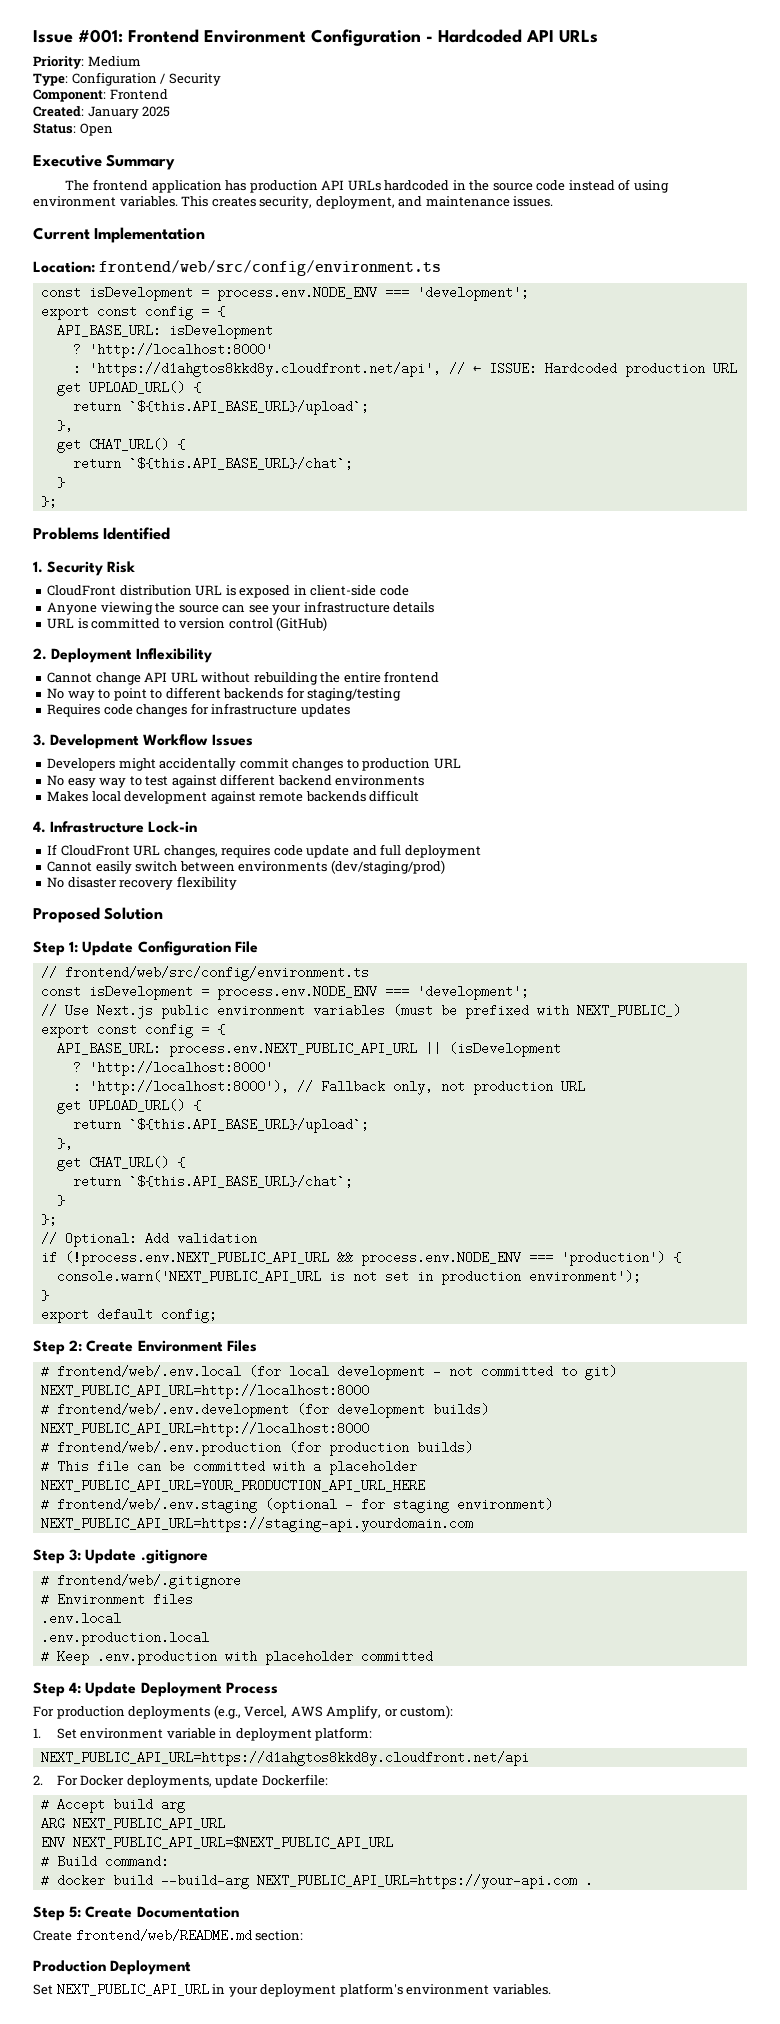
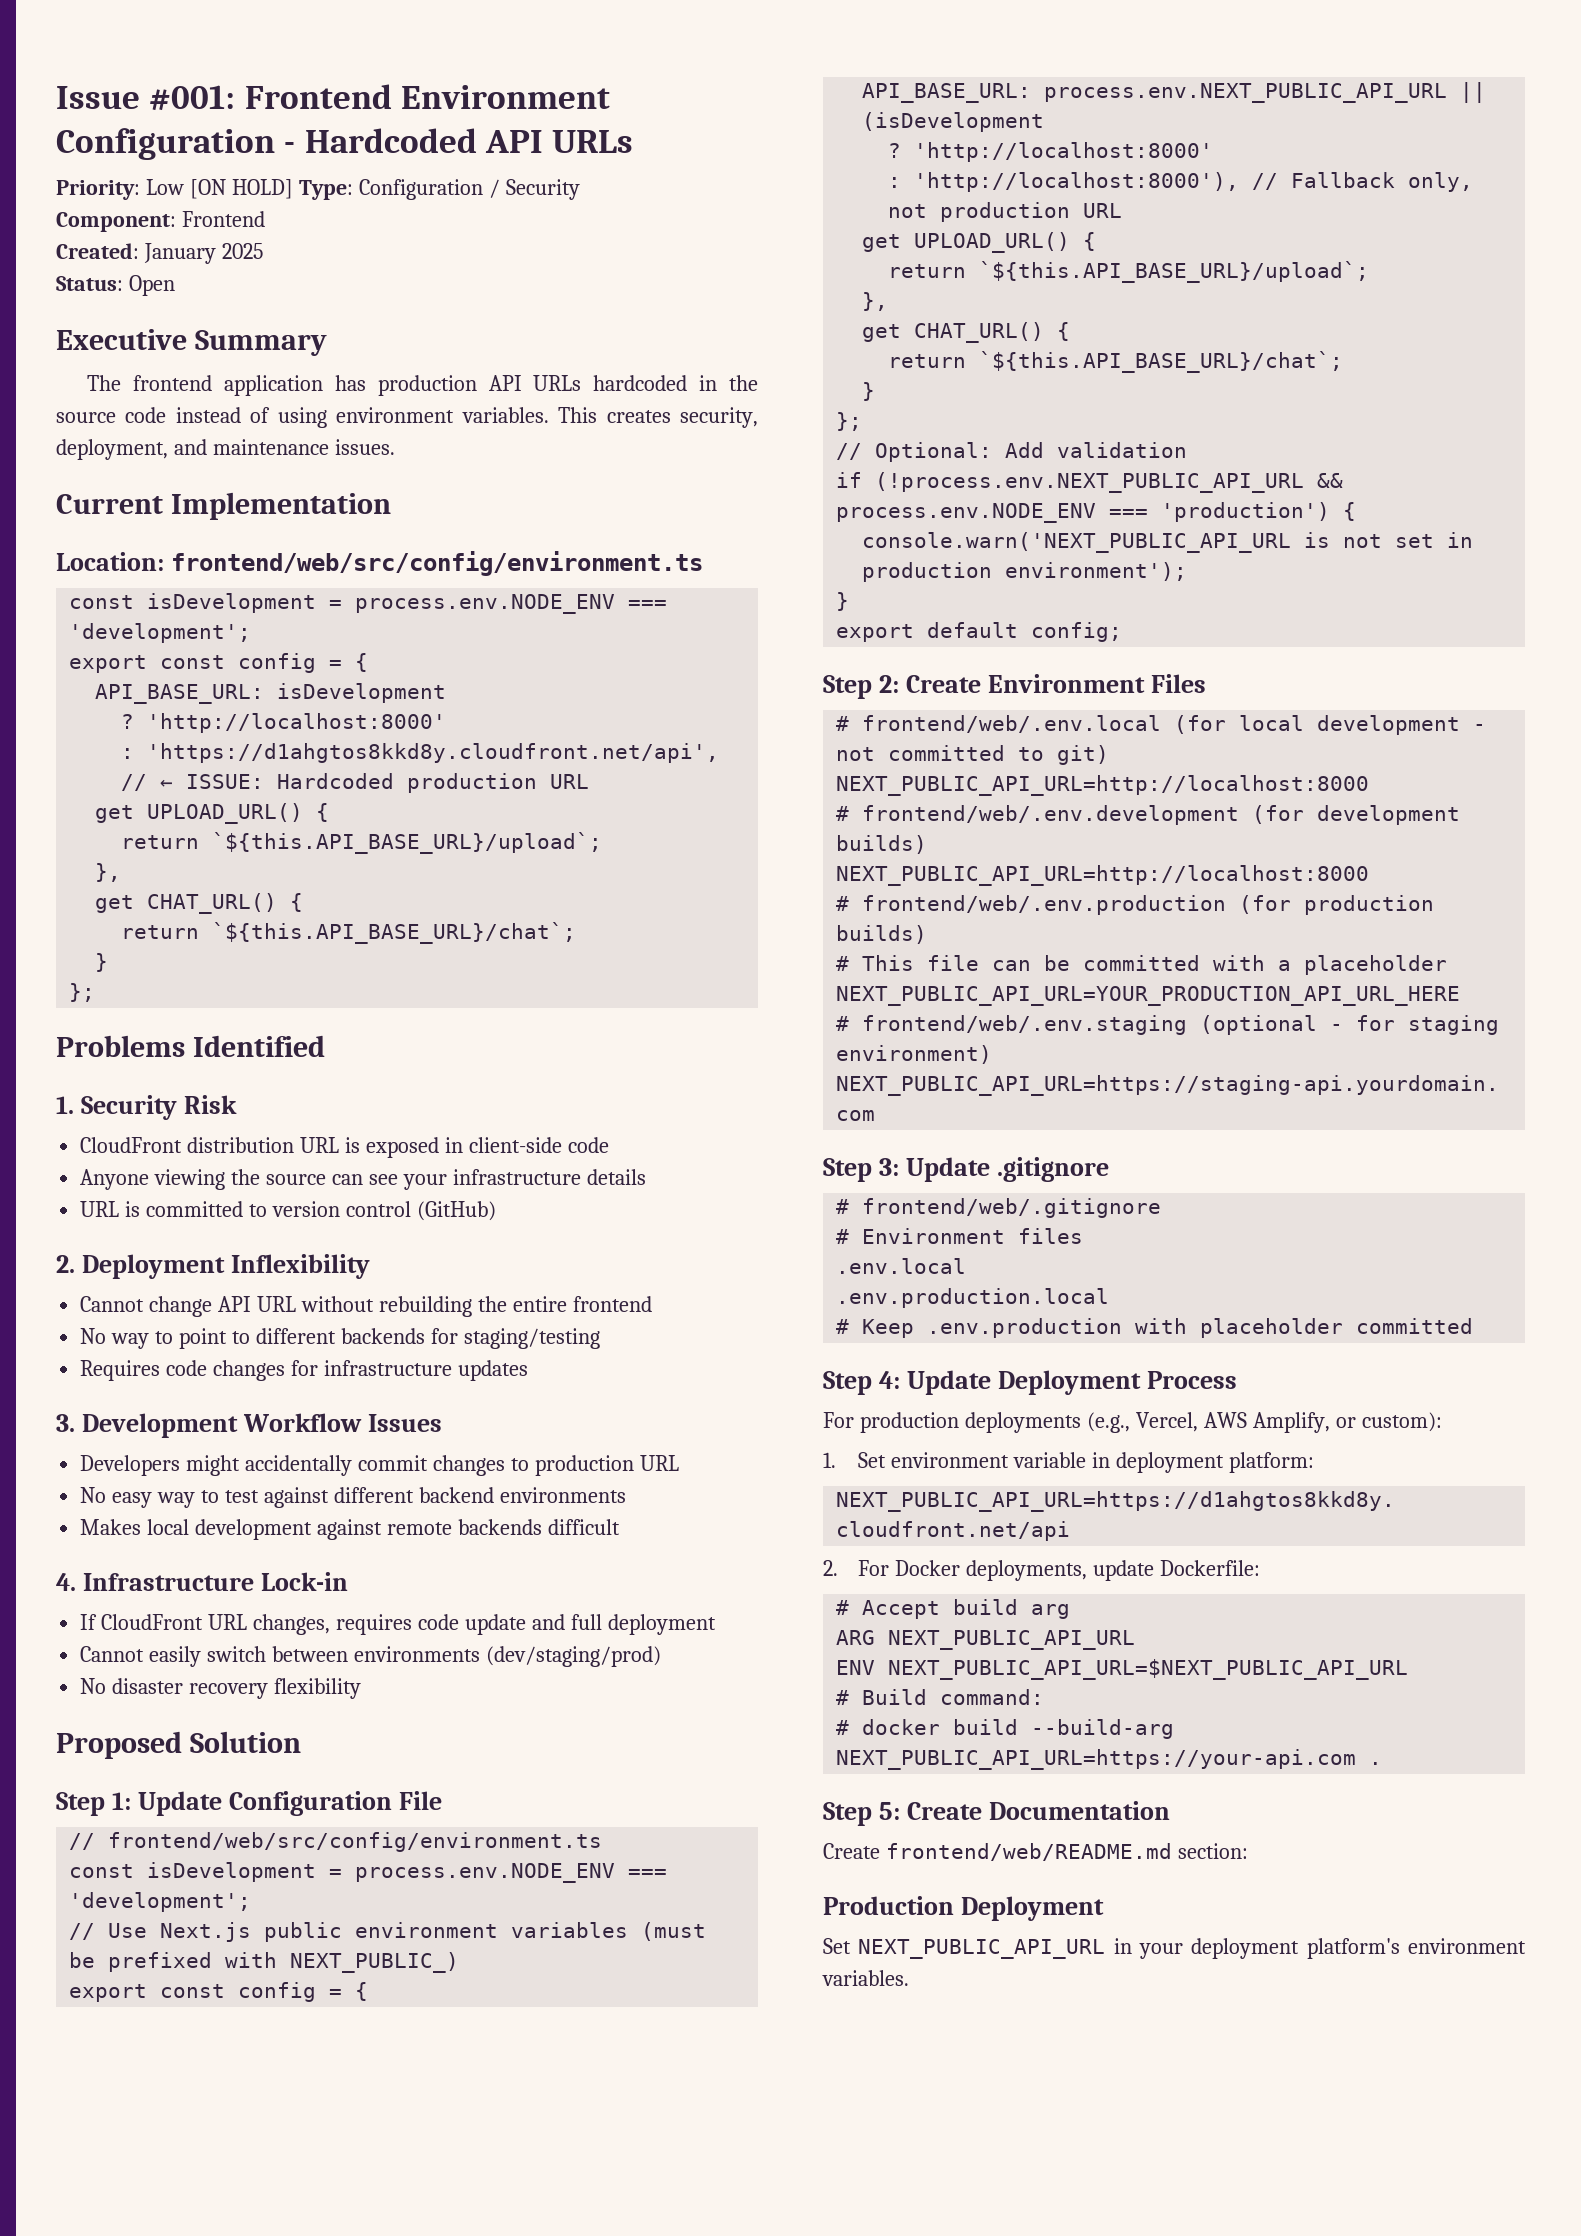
[87,56,141,67] Medium // -> [145,179,293,199] Low [ON HOLD]

